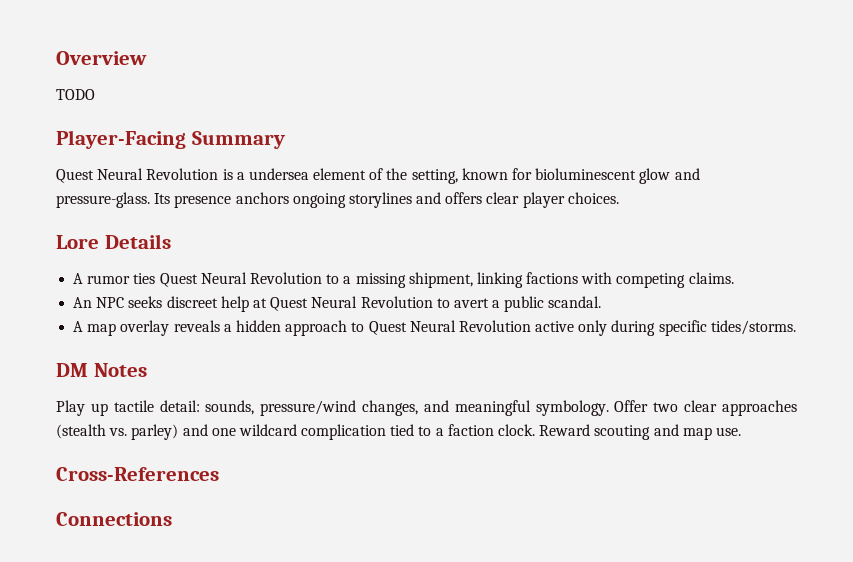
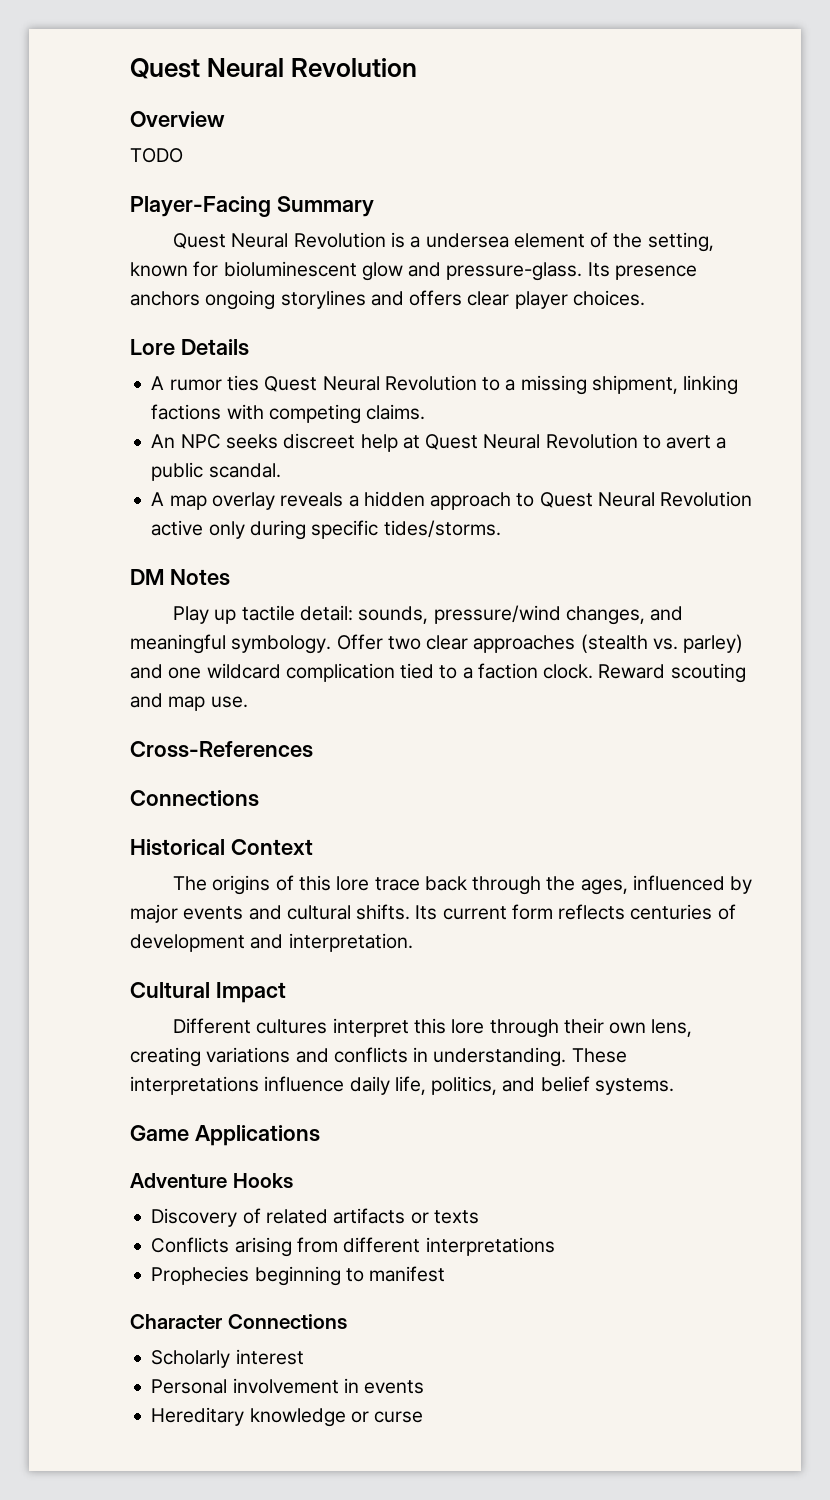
(56, 58) none -> [130,58,418,79] Quest Neural Revolution //
(172, 519) none -> [130,839,313,856] [173,875,753,895] [130,904,736,923] [130,933,413,952] [130,982,286,1003] [173,1018,693,1038] [130,1047,627,1067] [130,1076,674,1095] [130,1125,320,1146] [130,1173,293,1188] [151,1208,479,1227] [151,1237,555,1257] [151,1266,446,1286] [130,1314,347,1329] [151,1349,304,1368] [151,1378,425,1394] [151,1407,424,1427] // Historical Context // The origins of this lore trace back through the ages, influenced by major events and cultural shifts. Its current form reflects centuries of development and interpretation. // Cultural Impact // Different cultures interpret this lore through their own lens, creating variations and conflicts in understanding. These interpretations influence daily life, politics, and belief systems. // Game Applications // Adventure Hooks // Discovery of related artifacts or texts // Conflicts arising from different interpretations // Prophecies beginning to manifest // Character Connections // Scholarly interest // Personal involvement in events // Hereditary knowledge or curse

